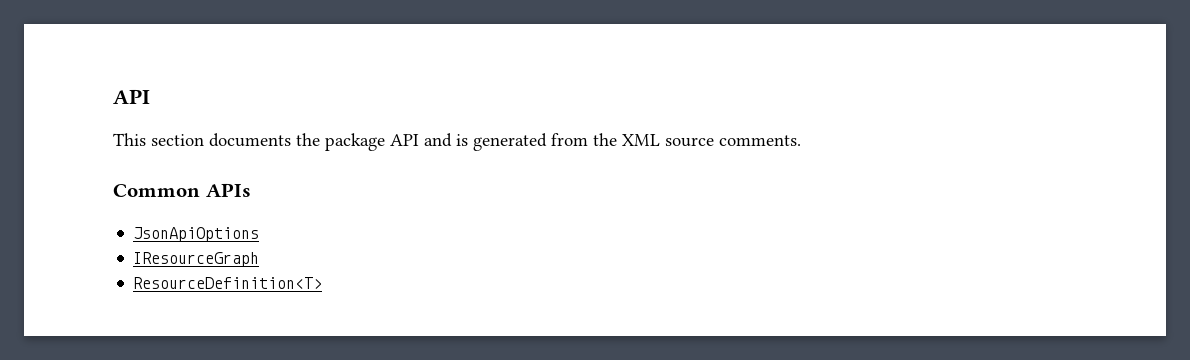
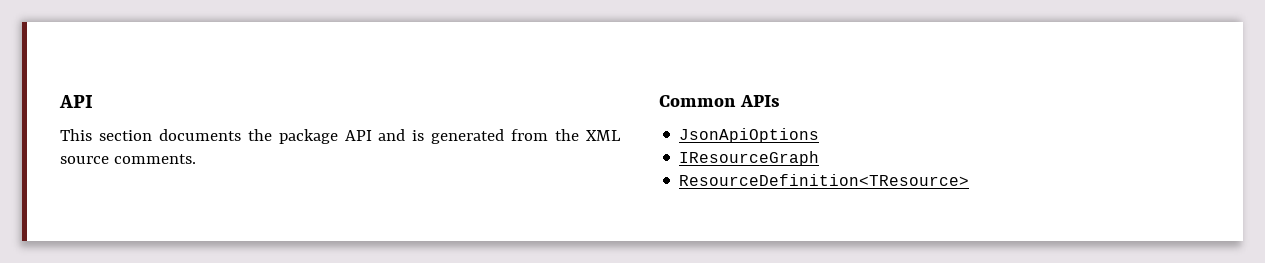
[133,277,323,289] ResourceDefinition<T> -> [679,174,970,186] ResourceDefinition<TResource>

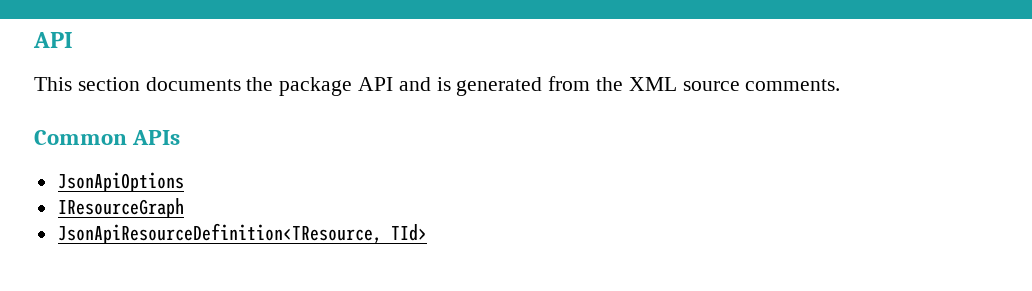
[679,174,970,186] ResourceDefinition<TResource> -> [57,223,427,244] JsonApiResourceDefinition<TResource, TId>

